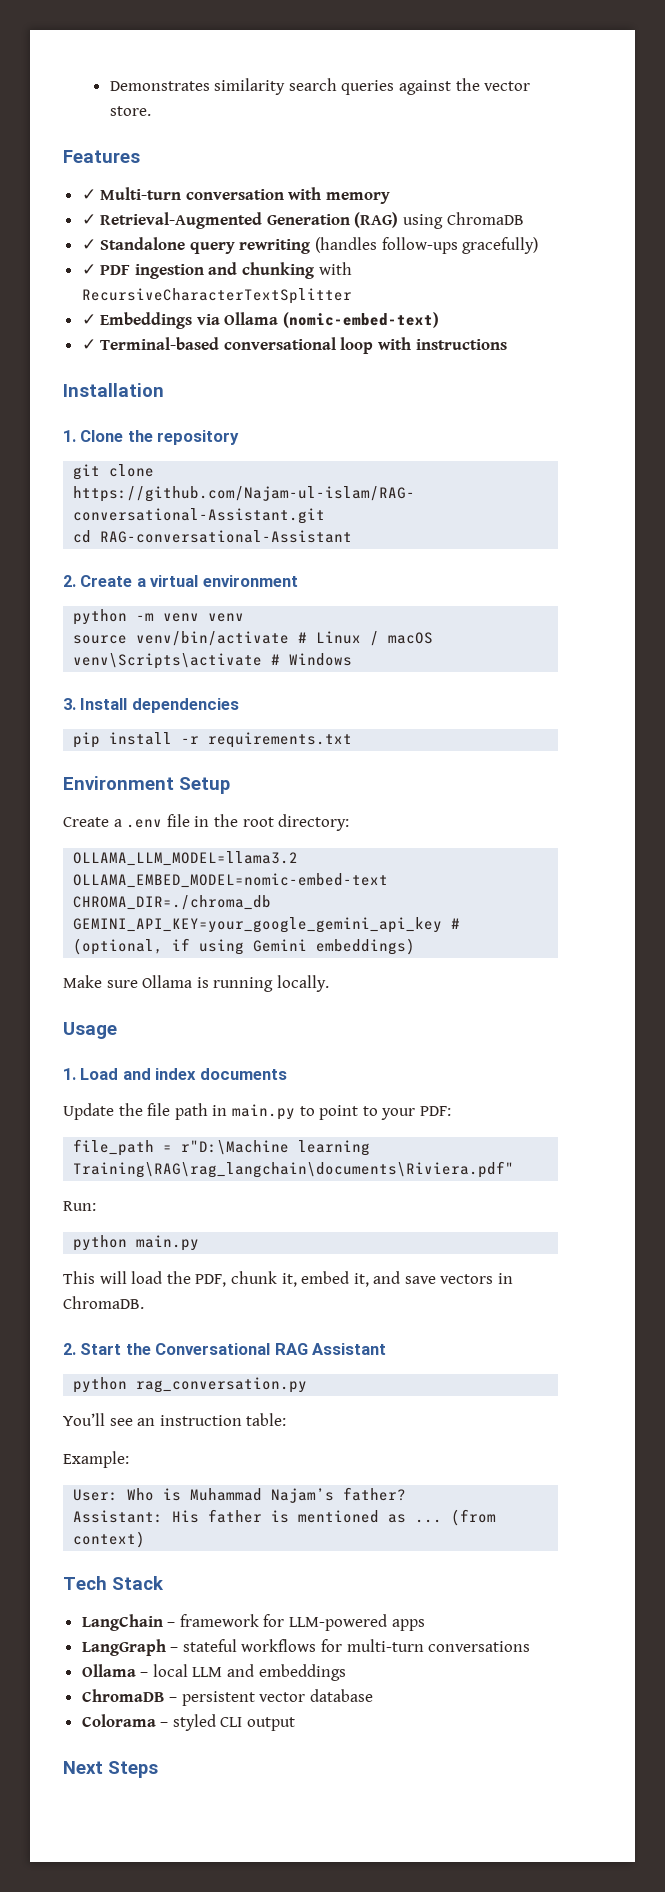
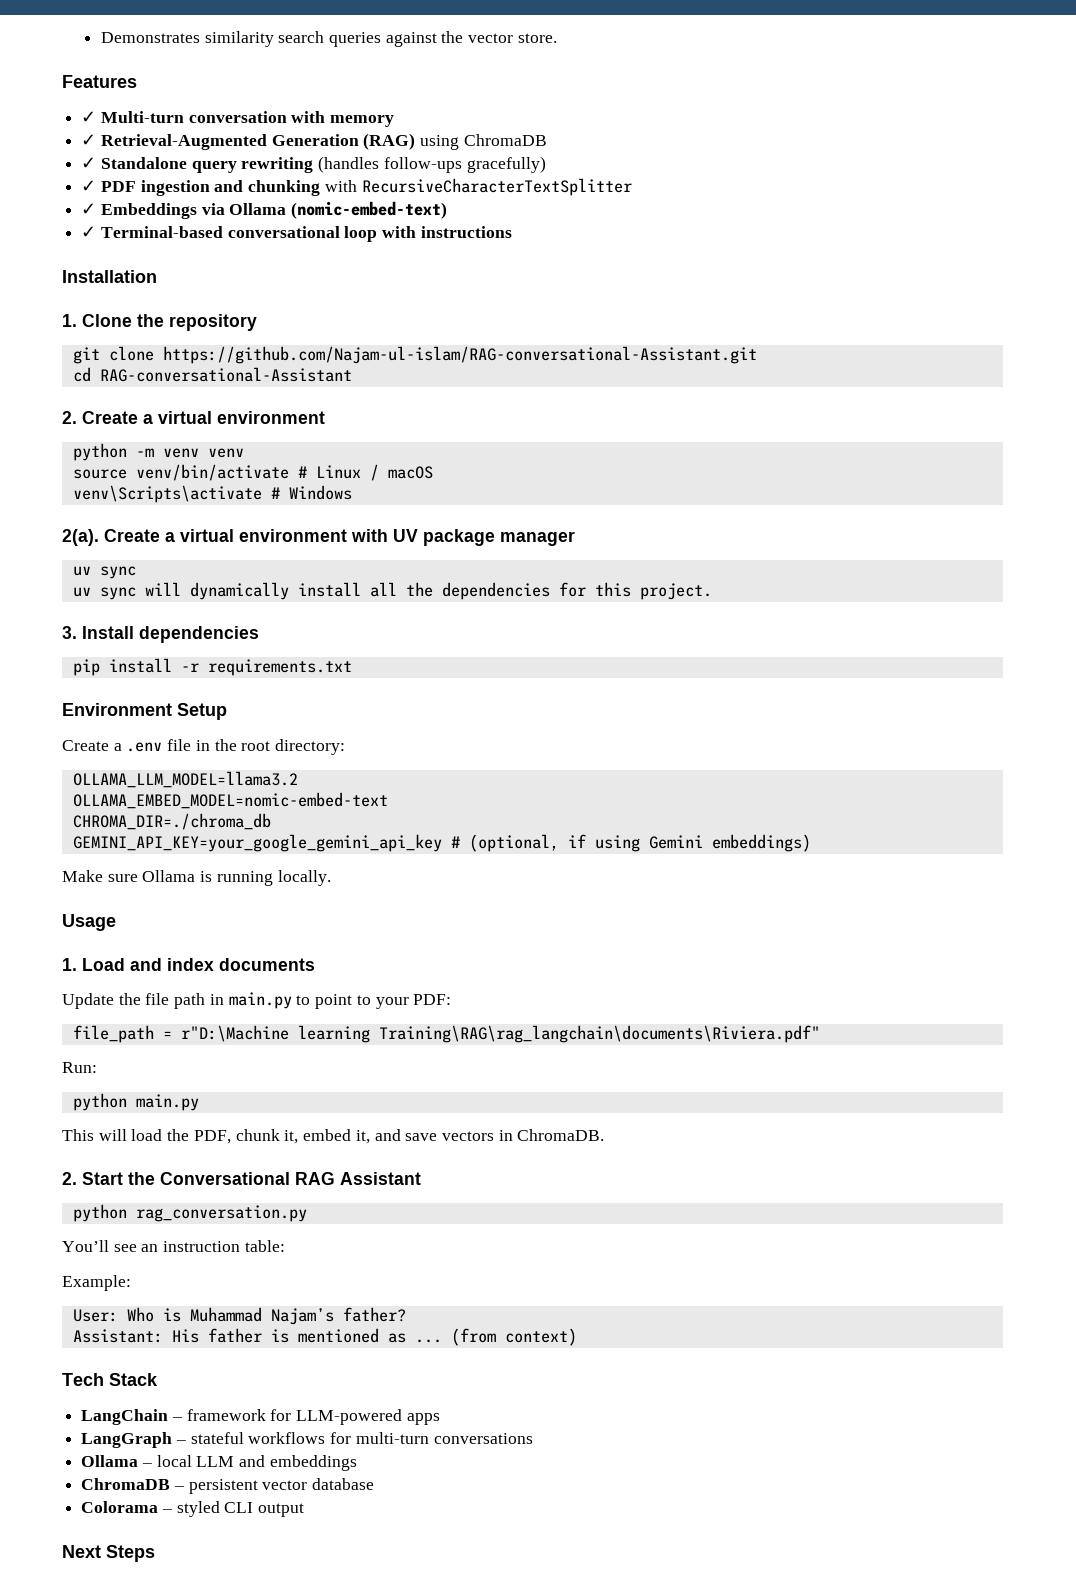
(353, 659) none -> [62,529,575,546] [72,566,136,579] [72,582,712,600] // 2(a). Create a virtual environment with UV package manager // uv sync // uv sync will dynamically install all the dependencies for this project.

